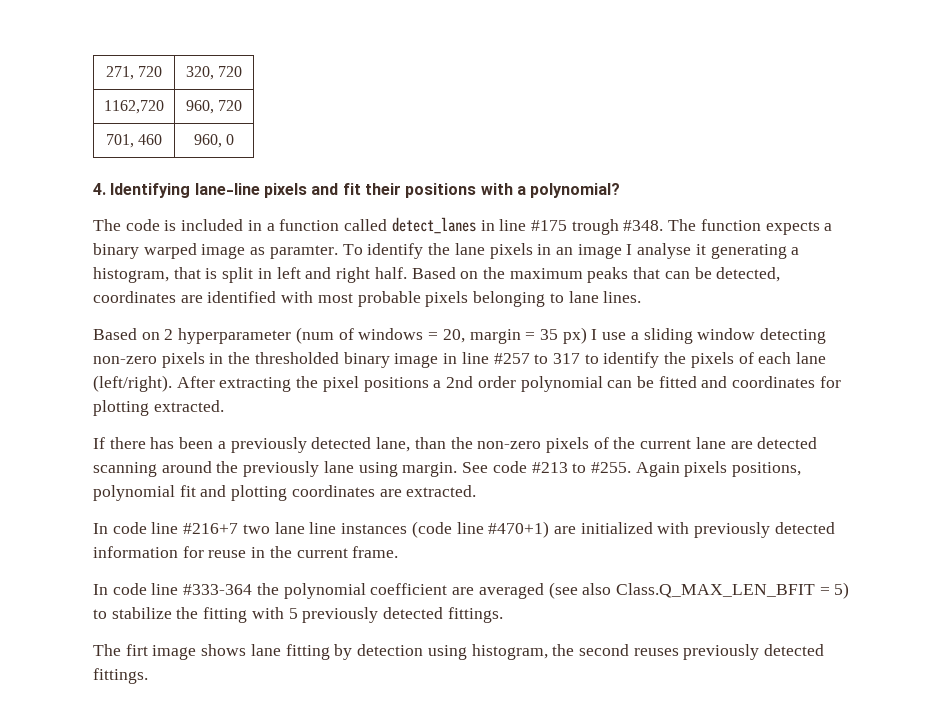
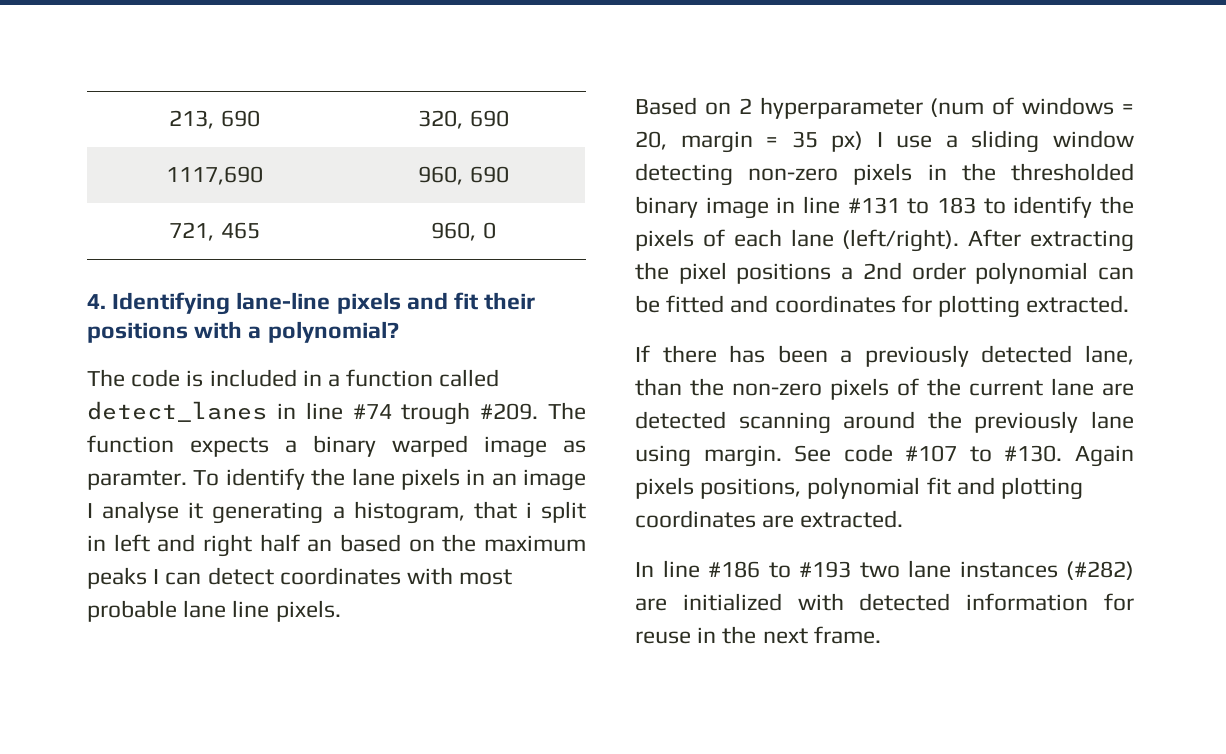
[105,66,163,80] 271, 720 -> [169,110,260,129] 213, 690
[218,66,243,77] [104,100,164,114] [185,100,243,114] [105,134,163,148] 720 // 1162,720 | 960, 720 // 701, 460 -> [469,110,509,127] [166,166,263,185] [418,166,509,185] [169,222,260,241] 690 // 1117,690 | 960, 690 // 721, 465
[530,219,664,235] #175 trough #348. -> [352,402,539,425] #74 trough #209.
[205,268,218,279] is -> [525,502,532,518] i
[374,267,456,279] half. Based -> [259,534,401,552] half an based
[633,267,781,282] [93,291,642,307] that can be detected, coordinates are identified with most probable pixels belonging to lane lines. -> [153,567,513,585] [87,600,341,622] I can detect coordinates with most probable lane line pixels.
[493,353,580,364] #257 to 317 -> [847,197,976,214] #131 to 183
[531,462,631,473] #213 to #255. -> [905,445,1063,462] #107 to #130.
[112,521,550,538] code line #216+7 two lane line instances (code line #470+1) -> [662,560,1134,580] line #186 to #193 two lane instances (#282)
[694,522,771,538] previously -> (844, 602) none
[296,548,348,558] current -> [762,628,808,644] next
[93,582,850,599] [93,607,503,623] [93,644,825,660] [93,668,148,684] // In code line #333-364 the polynomial coefficient are averaged (see also Class.Q_MAX_LEN_BFIT = 5) to stabilize the fitting with 5 previously detected fittings. // The firt image shows lane fitting by detection using histogram, the second reuses previously detected fittings. -> (881, 635) none

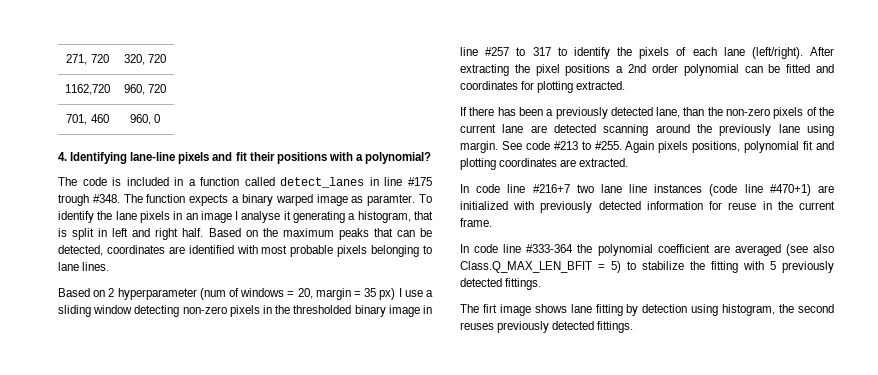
[169,110,260,129] 213, 690 -> [66,54,109,65] 271, 720
[469,110,509,127] [166,166,263,185] [418,166,509,185] [169,222,260,241] 690 // 1117,690 | 960, 690 // 721, 465 -> [148,54,167,63] [65,84,110,95] [123,84,167,95] [66,114,109,125] 720 // 1162,720 | 960, 720 // 701, 460
[352,402,539,425] #74 trough #209. -> [408,177,432,186] [58,194,120,206] #175 trough #348.
[525,502,532,518] i -> [58,228,67,237] is
[259,534,401,552] half an based -> [182,228,241,237] half. Based
[153,567,513,585] [87,600,341,622] I can detect coordinates with most probable lane line pixels. -> [373,228,432,237] [58,245,432,257] [58,262,110,271] that can be detected, coordinates are identified with most probable pixels belonging to lane lines.
[847,197,976,214] #131 to 183 -> [485,47,551,56] #257 to 317
[905,445,1063,462] #107 to #130. -> [553,141,622,150] #213 to #255.
[662,560,1134,580] line #186 to #193 two lane instances (#282) -> [476,184,811,196] code line #216+7 two lane line instances (code line #470+1)
(844, 602) none -> [540,201,593,213] previously
[762,628,808,644] next -> [799,201,835,210] current
(881, 635) none -> [460,244,834,256] [460,261,834,273] [460,278,542,290] [460,304,834,316] [460,321,634,333] // In code line #333-364 the polynomial coefficient are averaged (see also Class.Q_MAX_LEN_BFIT = 5) to stabilize the fitting with 5 previously detected fittings. // The firt image shows lane fitting by detection using histogram, the second reuses previously detected fittings.

